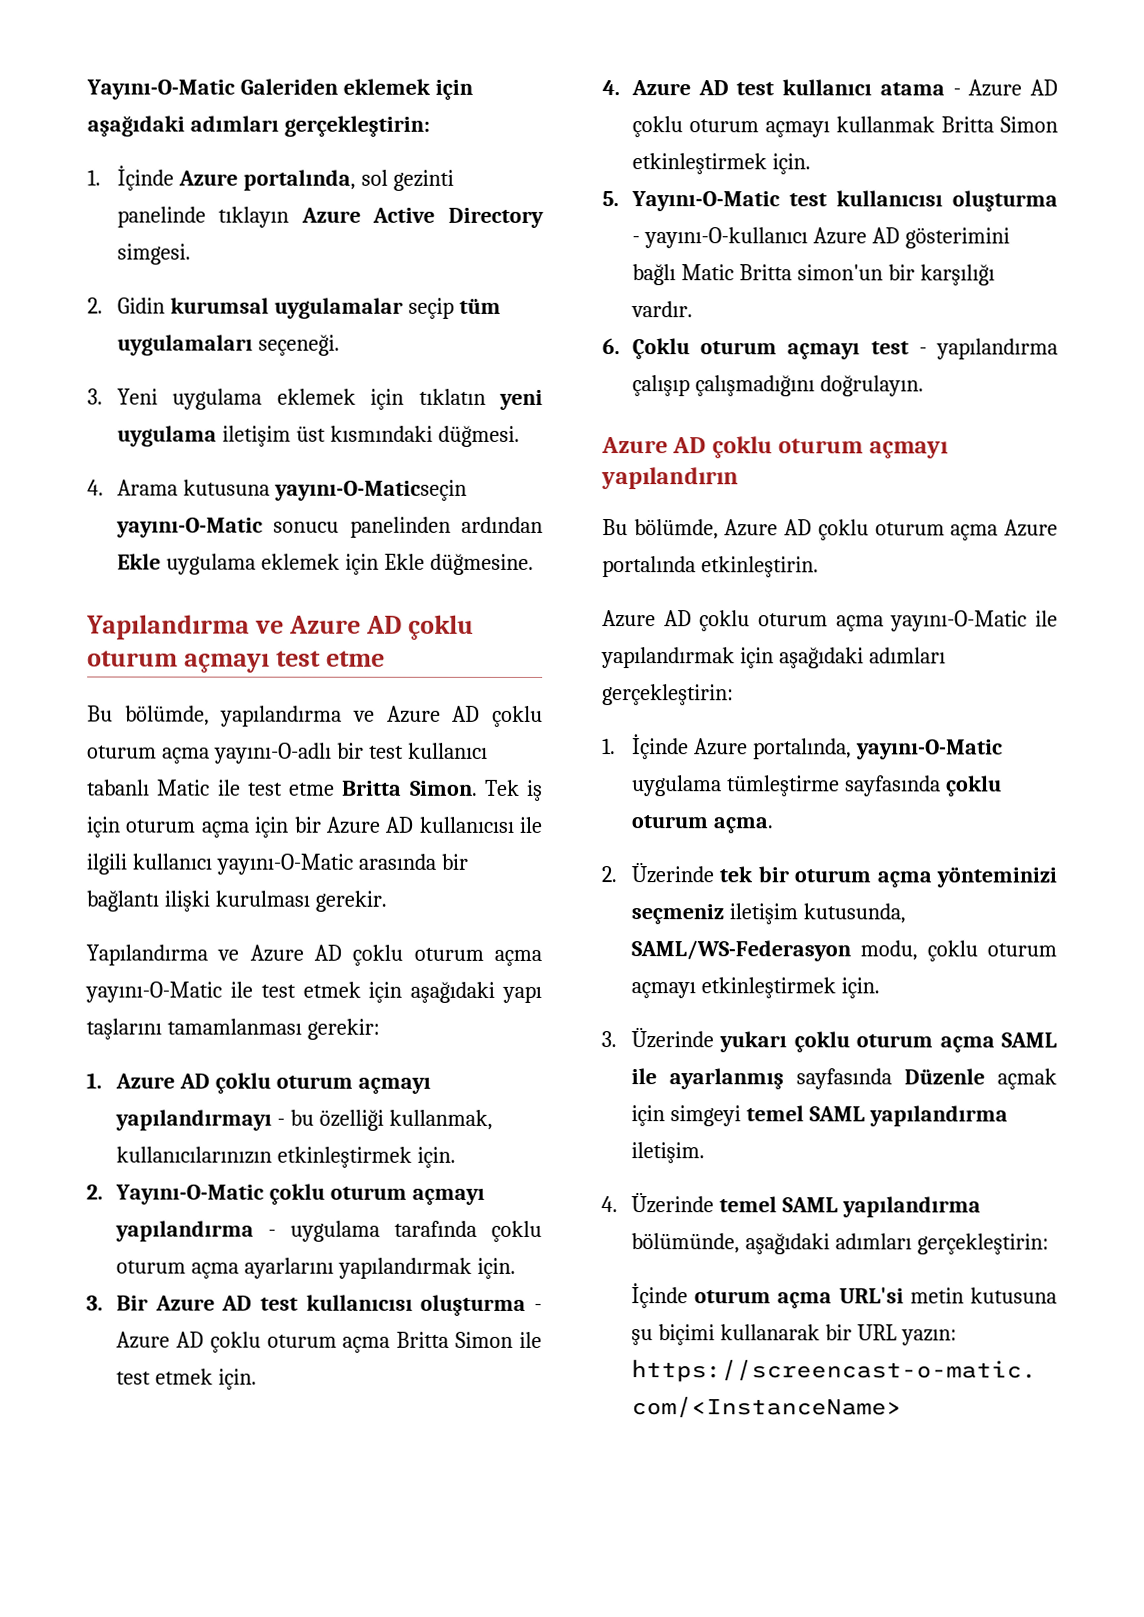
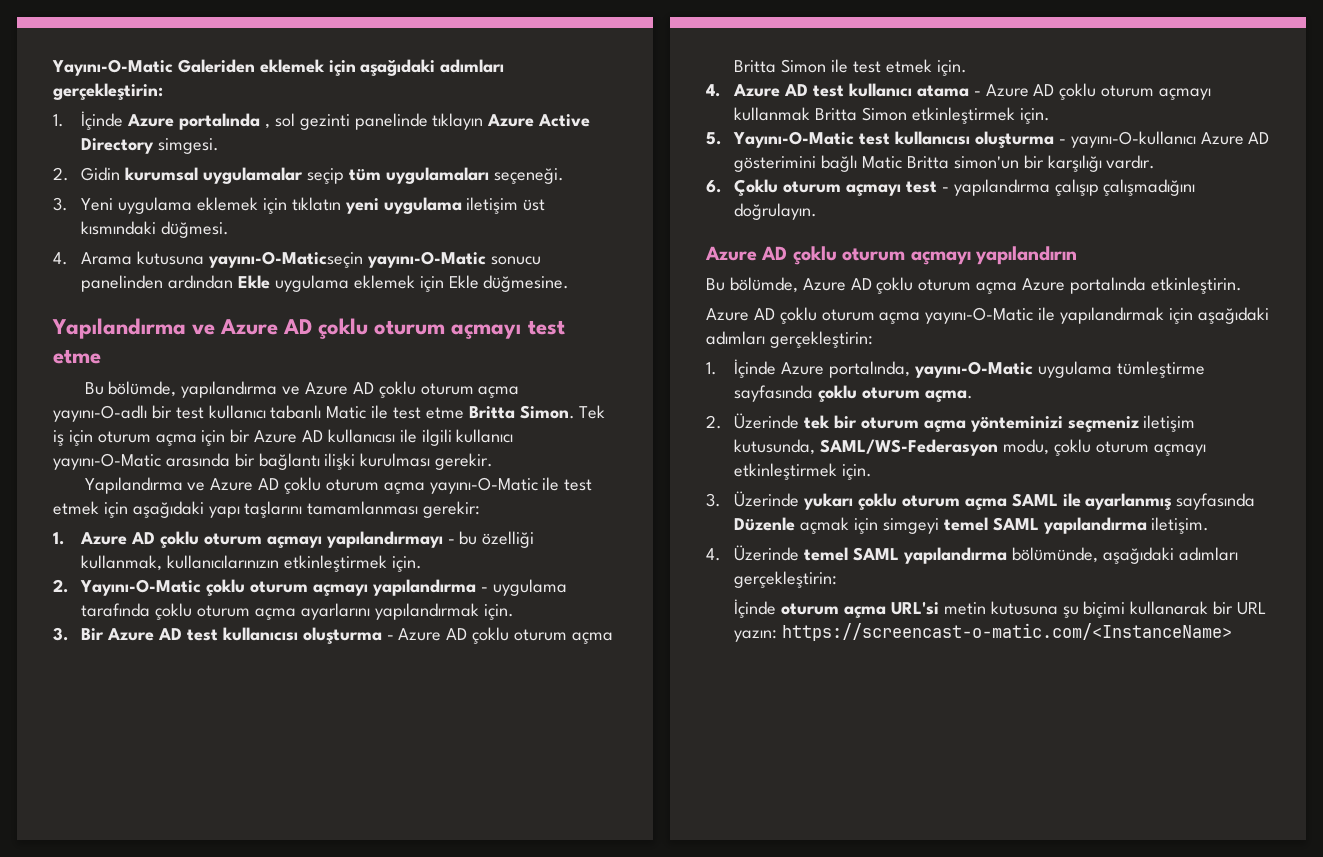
[242,169,356,191] portalında, -> [179,113,270,130] portalında ,

